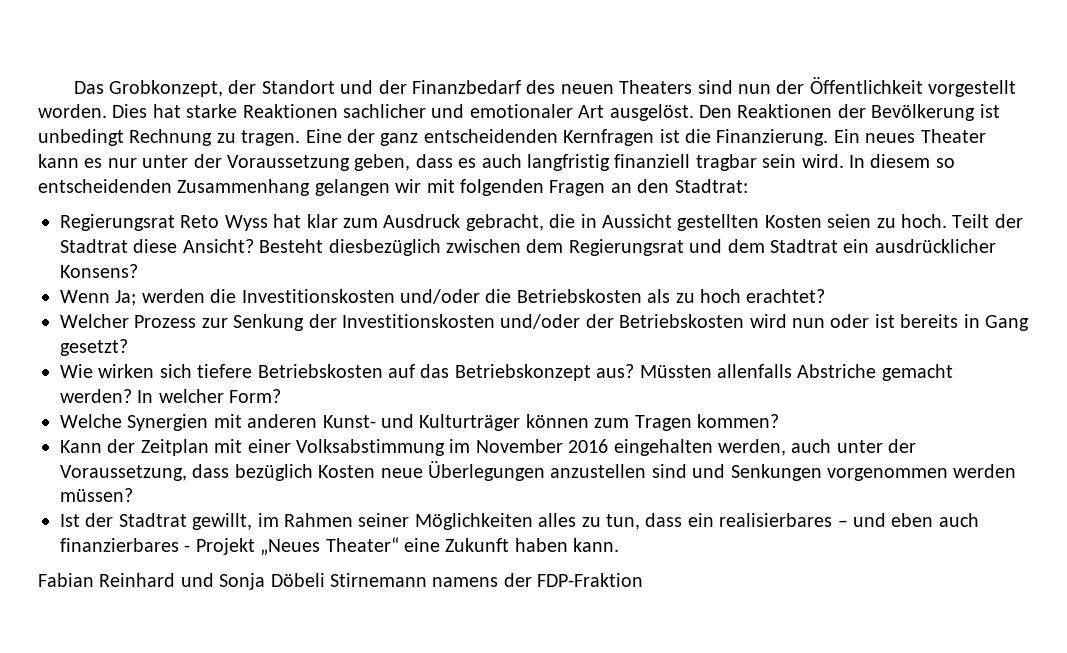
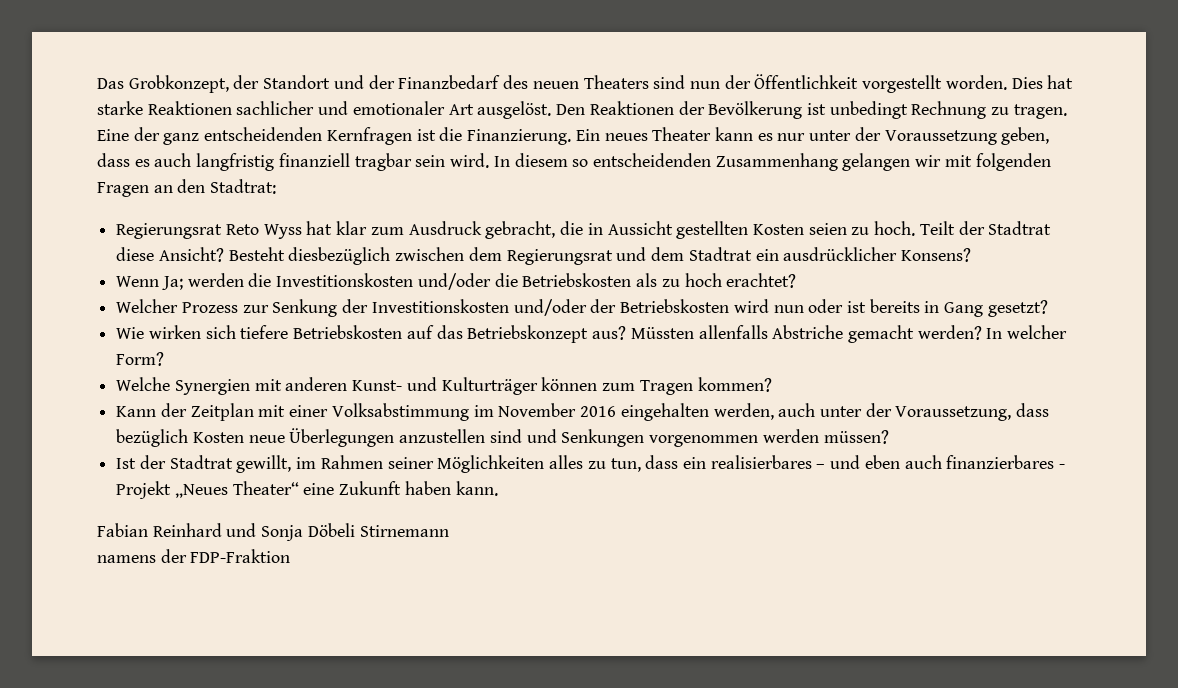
(427, 580) none -> (449, 531) //

